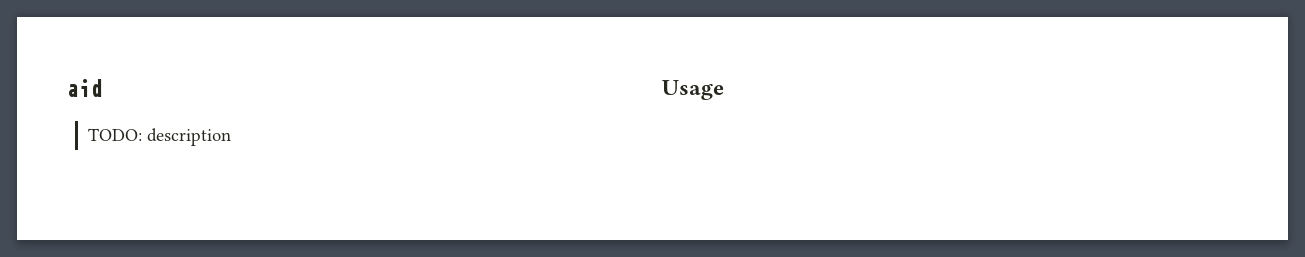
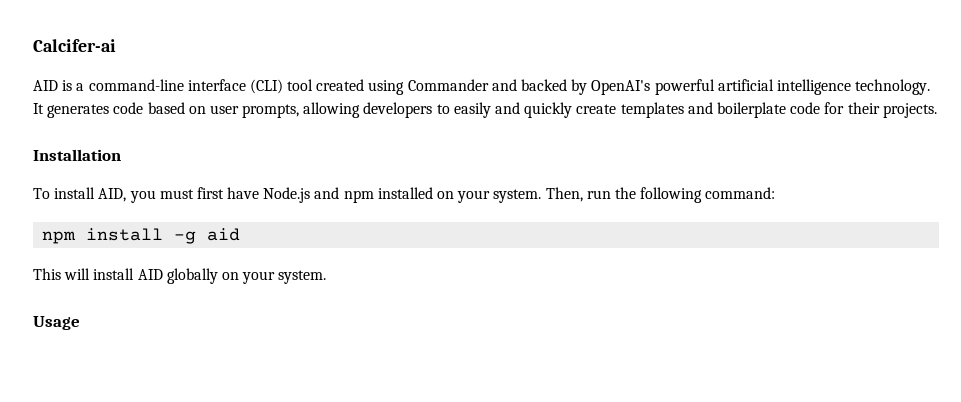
[66,79,102,97] [88,128,232,146] aid // TODO: description -> [33,39,116,52] [33,79,931,95] [33,102,937,118] [33,149,121,161] [33,187,776,203] [42,228,241,244] [33,268,327,284] Calcifer-ai // AID is a command-line interface (CLI) tool created using Commander and backed by OpenAI's powerful artificial intelligence technology. It generates code based on user prompts, allowing developers to easily and quickly create templates and boilerplate code for their projects. // Installation // To install AID, you must first have Node.js and npm installed on your system. Then, run the following command: // npm install -g aid // This will install AID globally on your system.

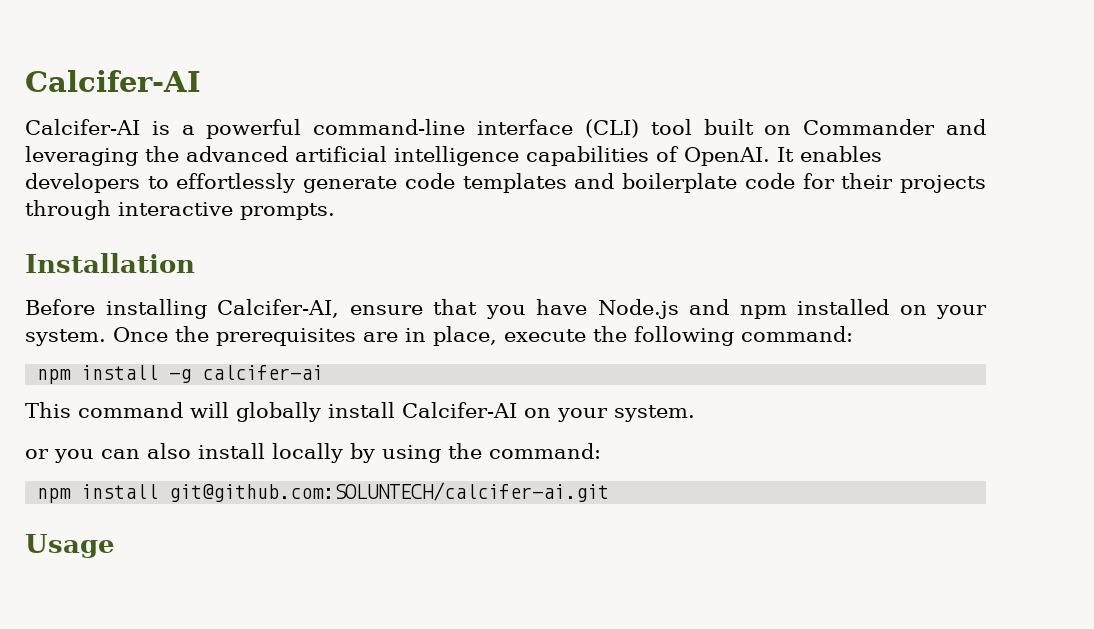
[33,39,116,52] [33,80,58,91] Calcifer-ai // AID -> [25,70,201,92] [25,119,140,135] Calcifer-AI // Calcifer-AI
(85, 87) none -> [206,119,302,139] powerful
[316,79,931,95] [33,102,617,118] created using Commander and backed by OpenAI's powerful artificial intelligence technology. It generates code based on user prompts, allowing developers to easily and quickly create -> [703,119,987,135] [25,146,882,166] [25,173,455,193] built on Commander and leveraging the advanced artificial intelligence capabilities of OpenAI. It enables developers to effortlessly generate code
[882,103,937,118] [33,149,121,161] [33,187,224,203] projects. // Installation // To install AID, you must first -> [900,175,987,193] [25,200,335,220] [25,253,195,273] [25,299,526,319] projects through interactive prompts. // Installation // Before installing Calcifer-AI, ensure that you
[545,187,611,202] Then, run -> [113,326,586,346] Once the prerequisites are in place, execute
[207,228,241,241] aid -> [202,365,324,380] calcifer-ai
[64,268,327,284] will install AID globally on your system. -> [78,402,695,422] [25,443,601,463] [37,482,610,503] command will globally install Calcifer-AI on your system. // or you can also install locally by using the command: // npm install git@github.com:SOLUNTECH/calcifer-ai.git

